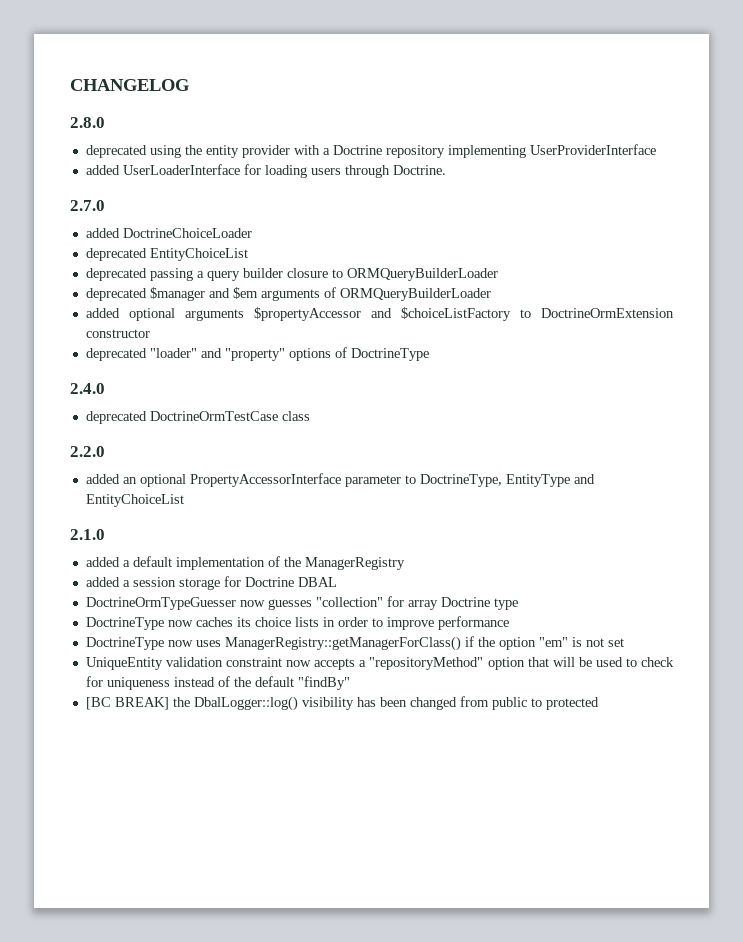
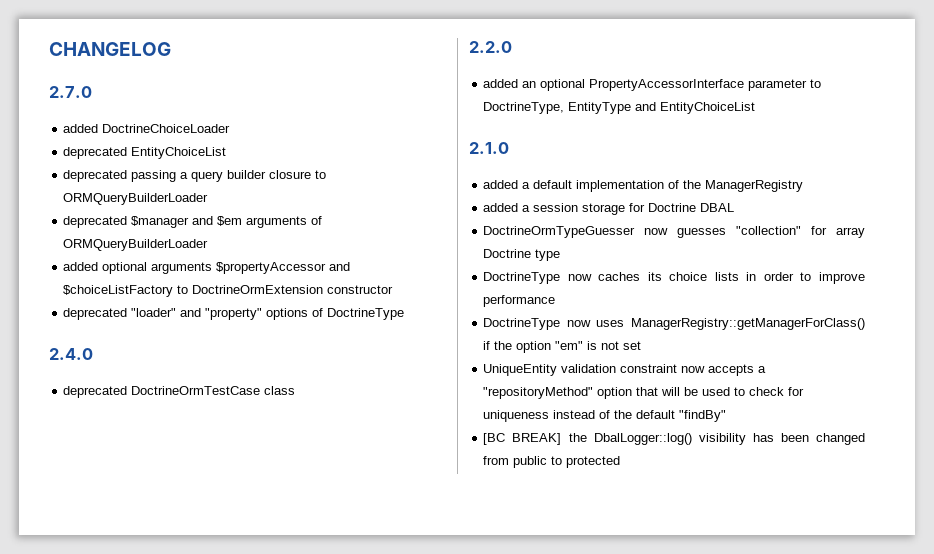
[70,117,105,128] [85,144,656,158] [85,164,446,178] // 2.8.0 // deprecated using the entity provider with a Doctrine repository implementing UserProviderInterface // added UserLoaderInterface for loading users through Doctrine. -> (171, 49) none

